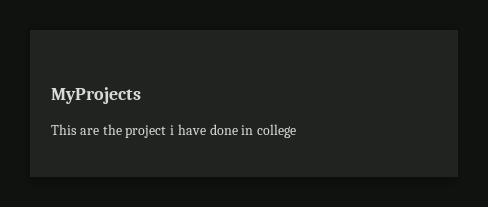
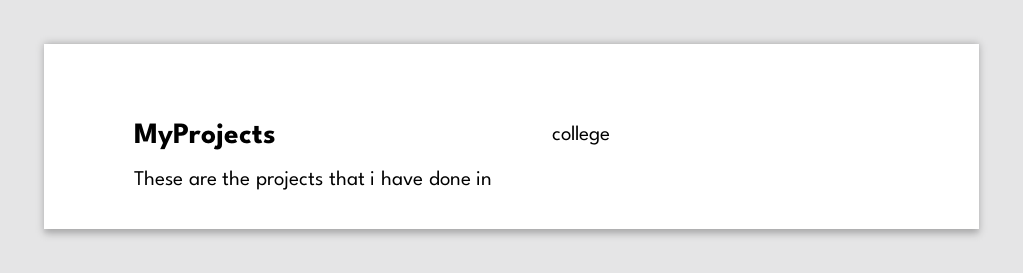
[51,124,77,135] This -> [134,170,183,186] These
[125,125,167,138] project -> [256,170,365,190] projects that

